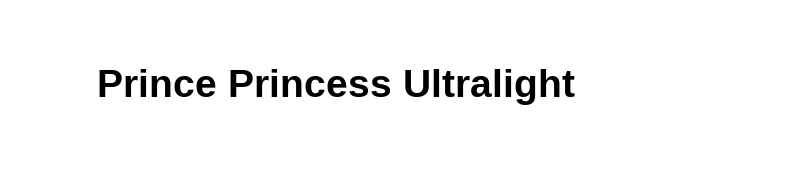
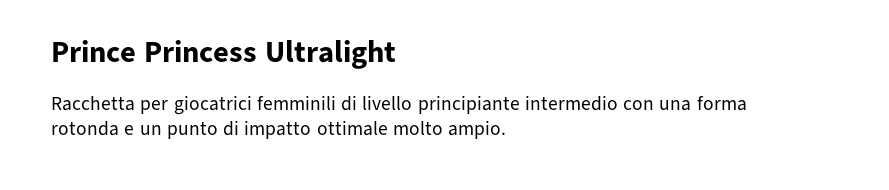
(575, 87) none -> [51,95,747,115] [51,120,507,139] // Racchetta per giocatrici femminili di livello principiante intermedio con una forma rotonda e un punto di impatto ottimale molto ampio.

